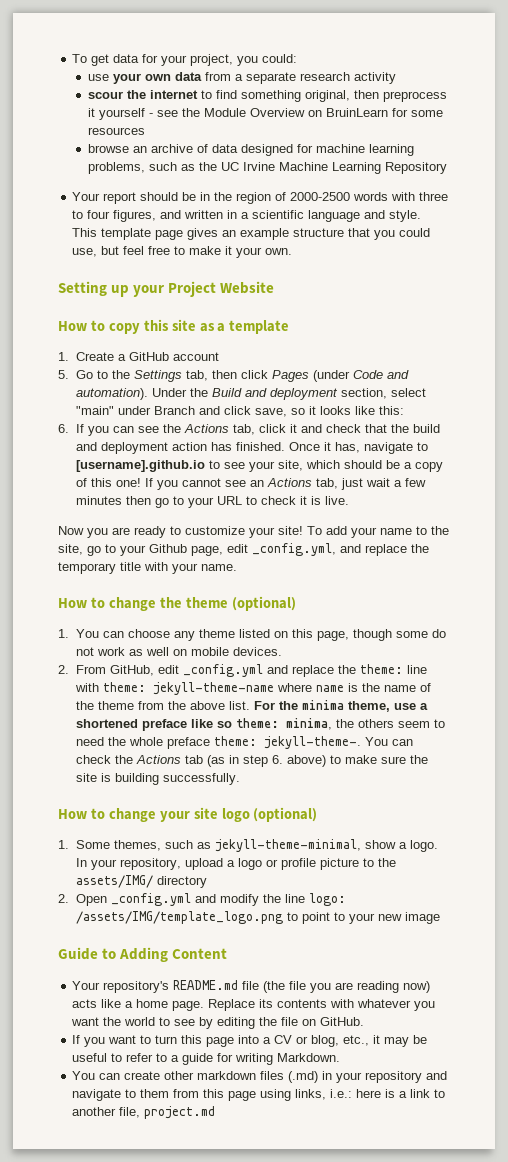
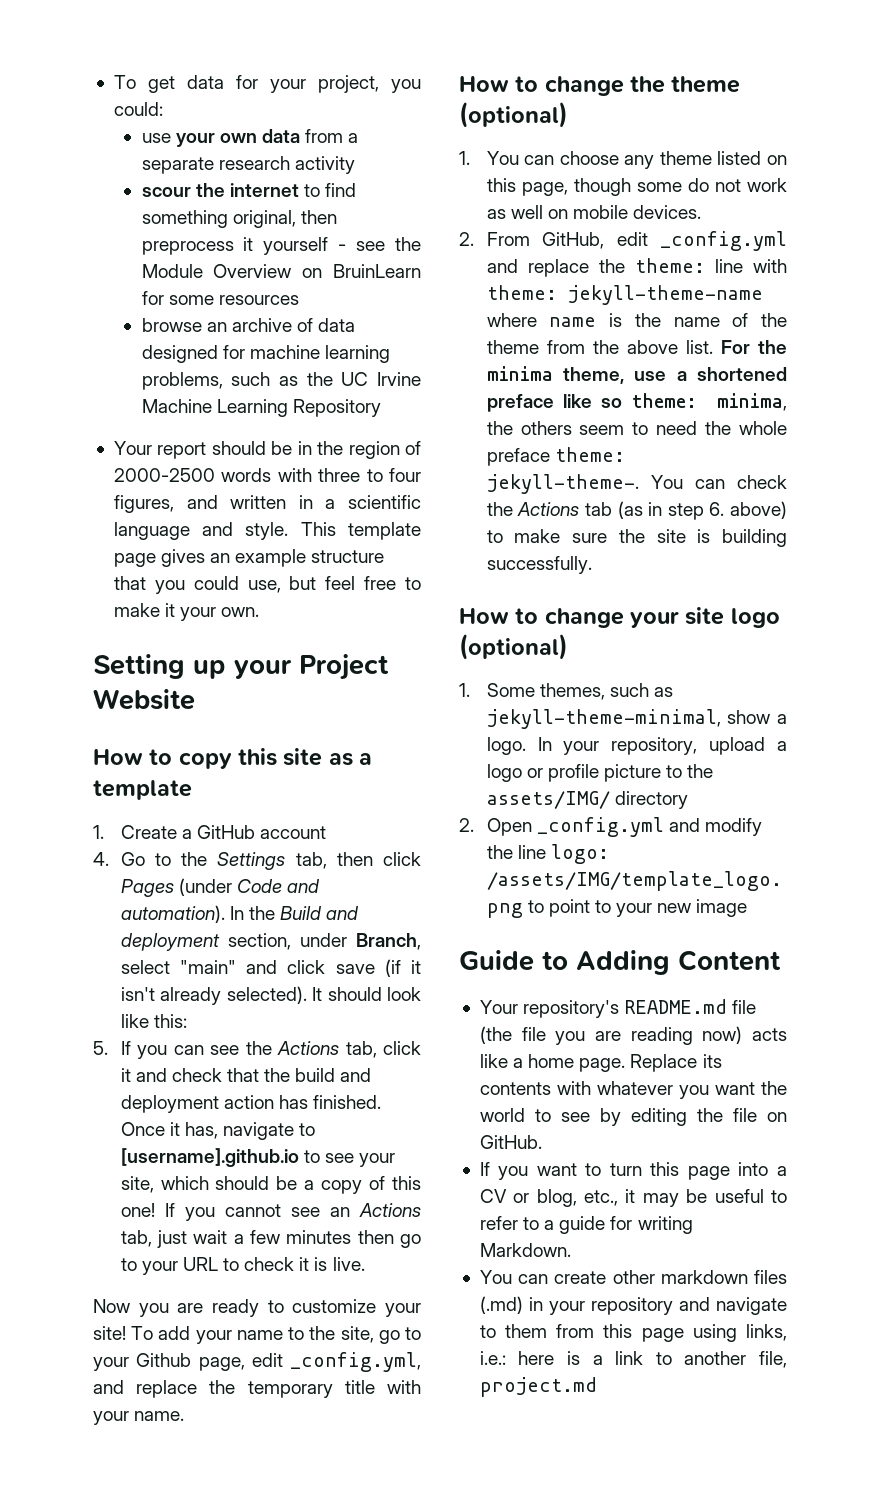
[58,370,69,379] 5. -> [93,852,109,866] 4.
[151,388,187,397] Under -> [229,906,244,920] In
[390,388,426,397] [75,406,351,417] select "main" under Branch and click save, so it looks -> [299,933,422,950] [120,959,421,977] [120,986,422,1005] under Branch, select "main" and click save (if it isn't already selected). It should look
[58,424,69,433] 6. -> [93,1041,108,1055] 5.

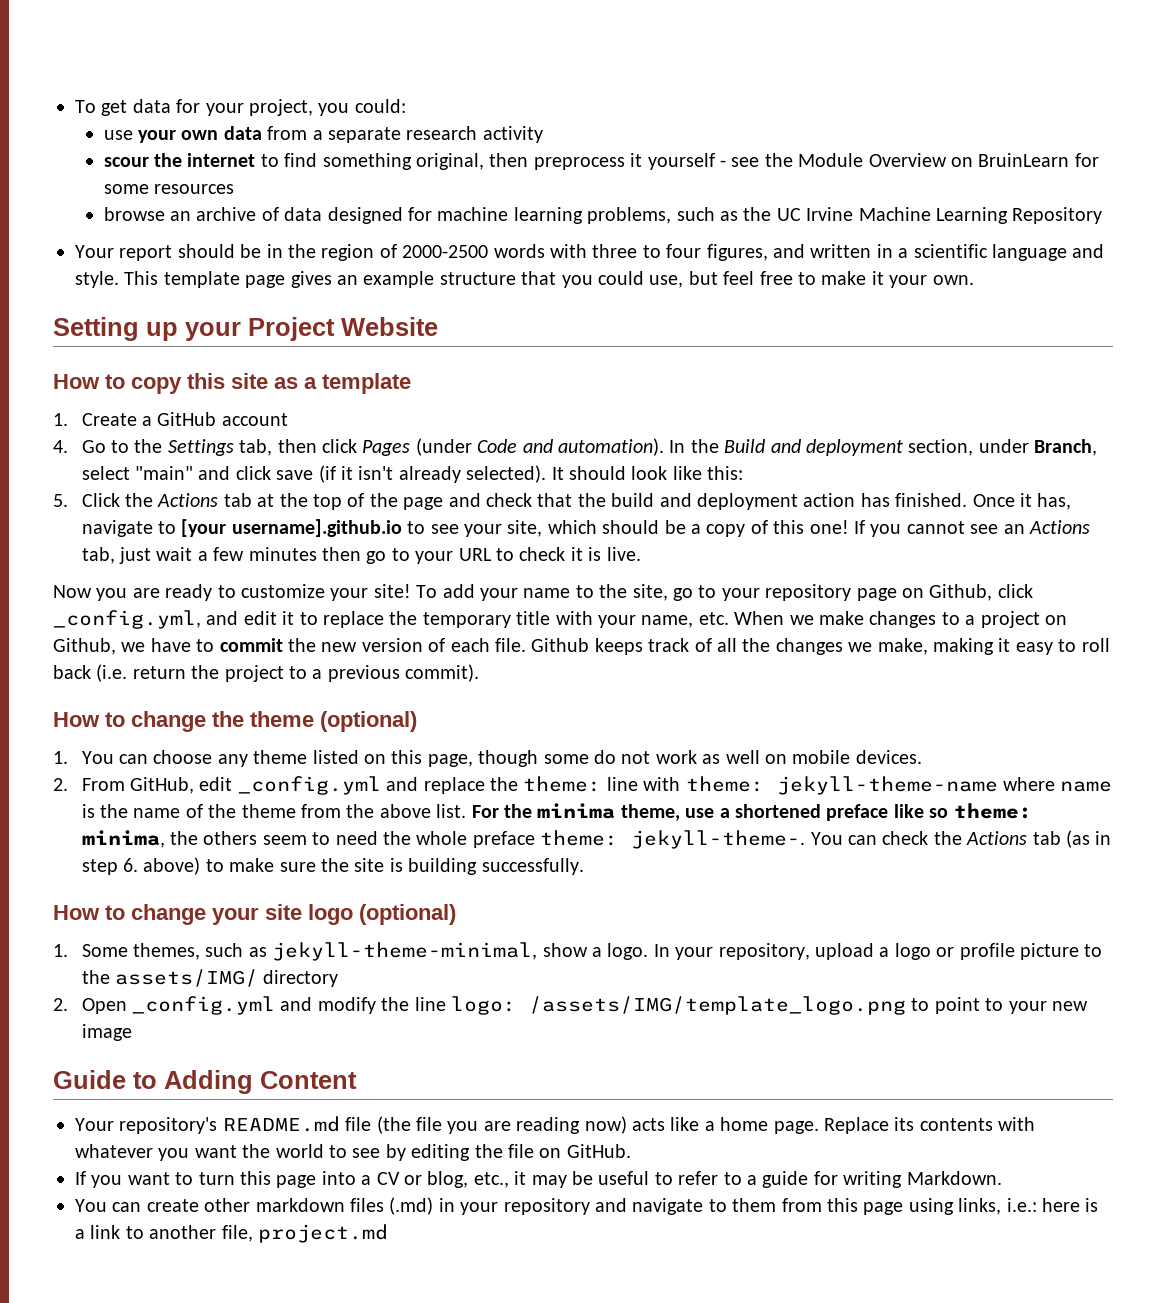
[120,1041,421,1059] [120,1068,131,1082] If you can see the Actions tab, click it -> [81,493,444,510] Click the Actions tab at the top of the page
[120,1148,299,1167] [username].github.io -> [181,519,402,537] [your username].github.io
[136,1352,421,1372] [93,1380,124,1394] Github page, edit _config.yml, and -> [765,584,1033,601] [53,610,318,629] repository page on Github, click _config.yml, and edit it to
[134,1411,185,1421] name. -> [641,611,1067,628] [53,638,1110,655] [53,664,480,682] name, etc. When we make changes to a project on Github, we have to commit the new version of each file. Github keeps track of all the changes we make, making it easy to roll back (i.e. return the project to a previous commit).

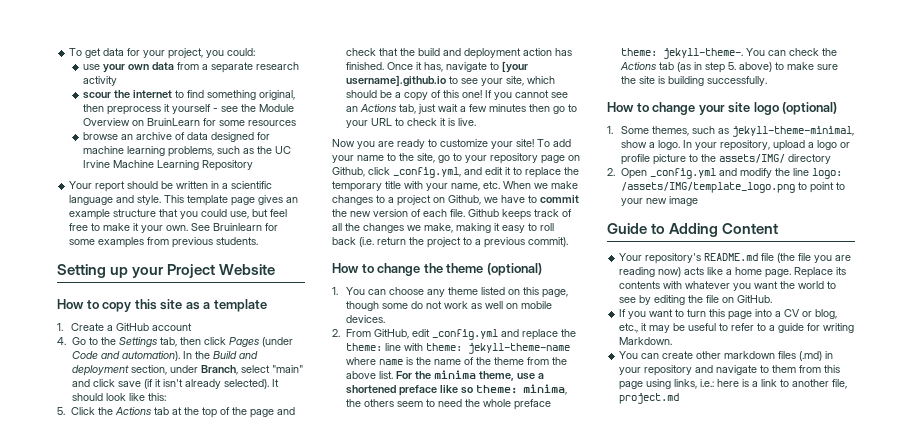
[266,244,805,261] in the region of 2000-2500 words with three to four figures, and -> (174, 185) none
(974, 280) none -> [191,223,279,231] [69,237,259,248] See Bruinlearn for some examples from previous students.
[122,858,138,872] 6. -> [727,62,736,70] 5.

